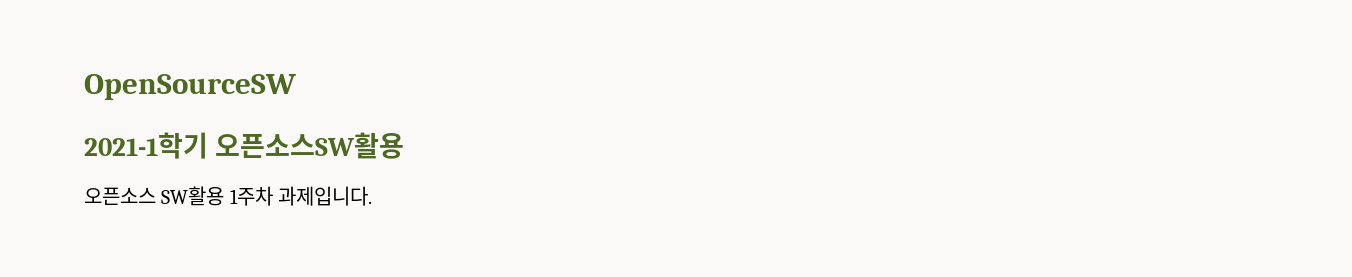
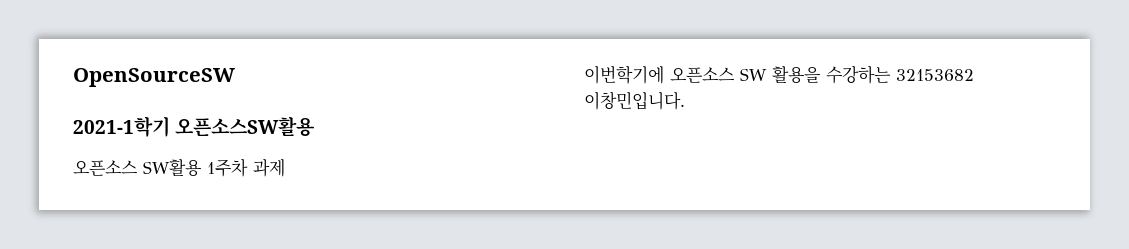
[278,186,373,206] 과제입니다. -> [253,158,285,177] [584,65,974,84] [584,91,685,110] 과제 // 이번학기에 오픈소스 SW 활용을 수강하는 32153682 이창민입니다.

